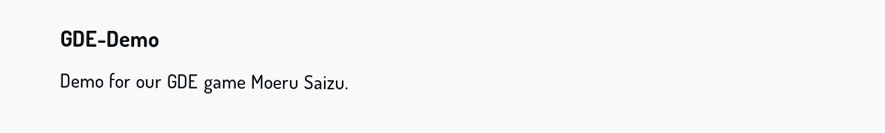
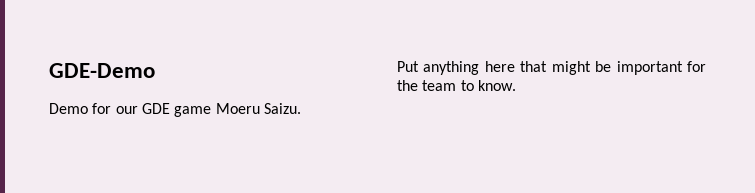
(348, 82) none -> [397,61,706,75] [397,80,516,91] // Put anything here that might be important for the team to know.

